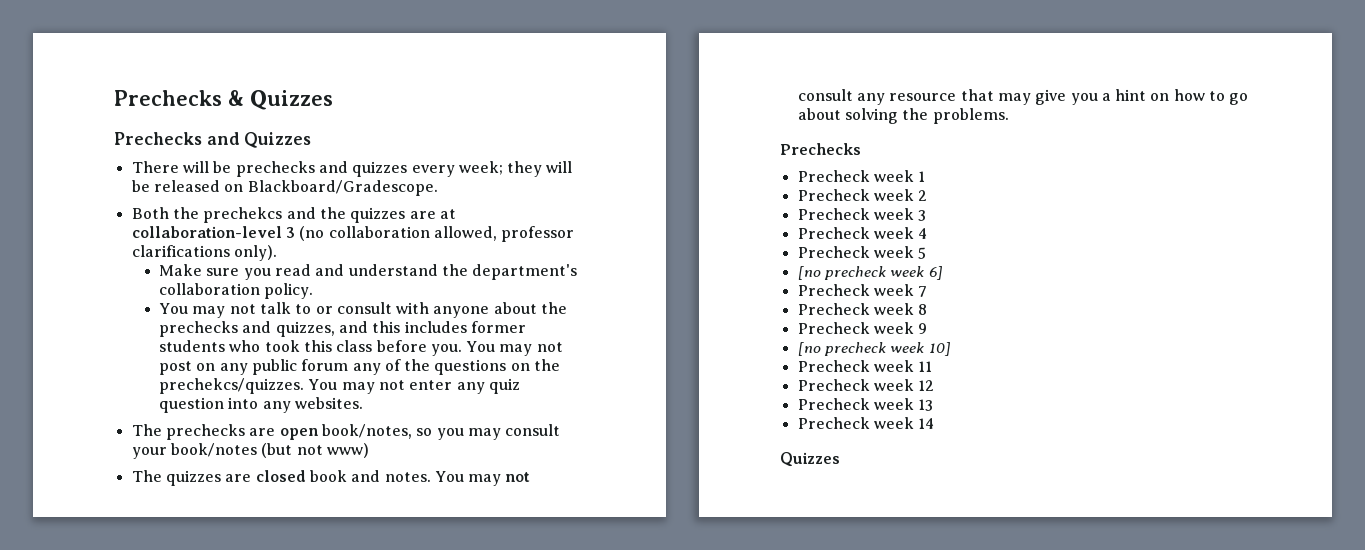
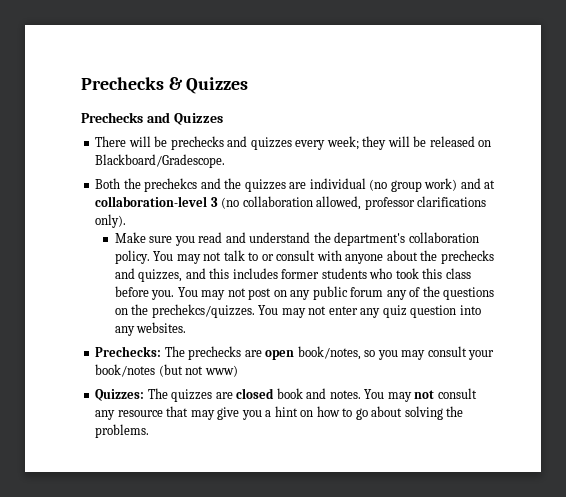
(436, 215) none -> [309,178,481,192] individual (no group work) and
(314, 291) // -> (150, 257) none
(363, 403) none -> [95,346,162,357] Prechecks:
(369, 450) none -> [95,389,145,401] Quizzes:
[780,143,861,155] [797,170,926,182] [797,189,928,201] [797,208,927,221] [797,227,928,239] [797,246,927,259] [797,266,943,280] [797,284,928,297] [797,303,928,315] [797,322,928,334] [797,342,951,356] [797,360,933,372] [797,379,935,391] [797,398,934,411] [797,417,935,429] [780,452,840,467] // Prechecks // Precheck week 1 // Precheck week 2 // Precheck week 3 // Precheck week 4 // Precheck week 5 // [no precheck week 6] // Precheck week 7 // Precheck week 8 // Precheck week 9 // [no precheck week 10] // Precheck week 11 // Precheck week 12 // Precheck week 13 // Precheck week 14 // Quizzes -> (150, 431) none

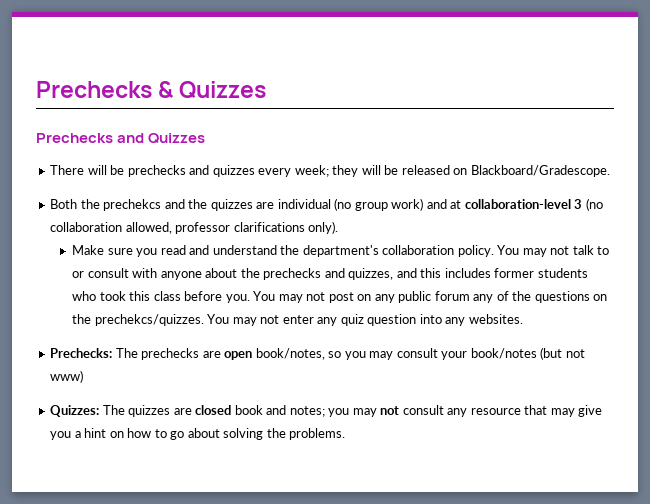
[329,389,385,399] notes. You -> [289,406,350,417] notes; you

